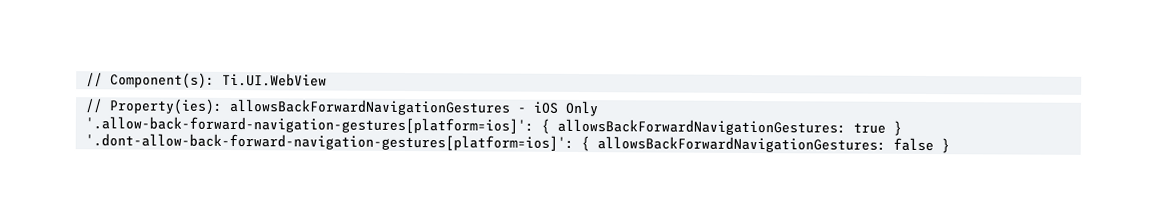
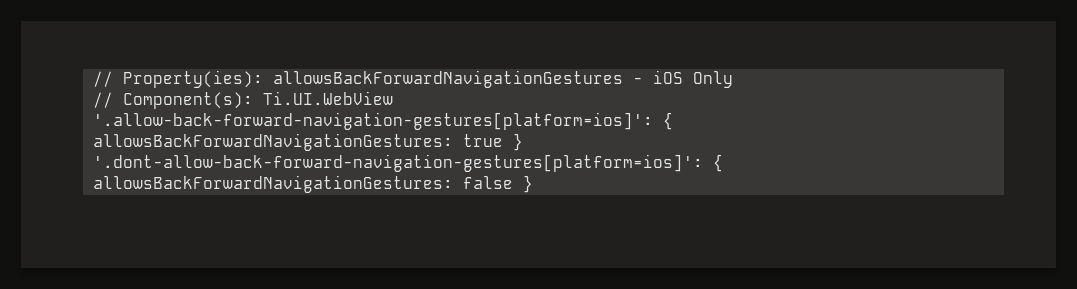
[86,72,328,89] [85,98,104,113] // Component(s): Ti.UI.WebView // // -> [92,71,113,87] //
(600, 108) none -> [92,91,393,109] // // Component(s): Ti.UI.WebView

